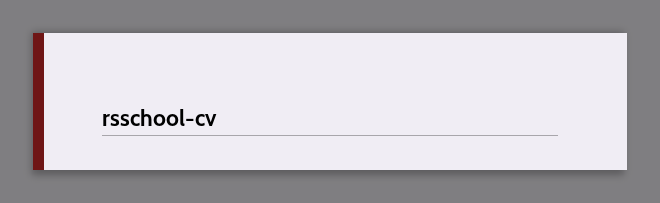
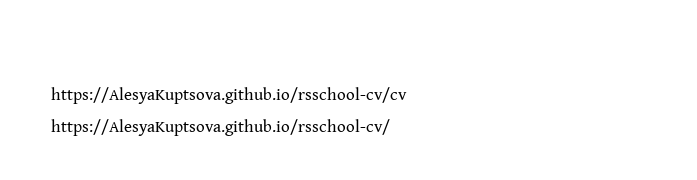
[102,109,217,126] rsschool-cv -> [51,87,407,104] [51,119,390,136] https://AlesyaKuptsova.github.io/rsschool-cv/cv // https://AlesyaKuptsova.github.io/rsschool-cv/

